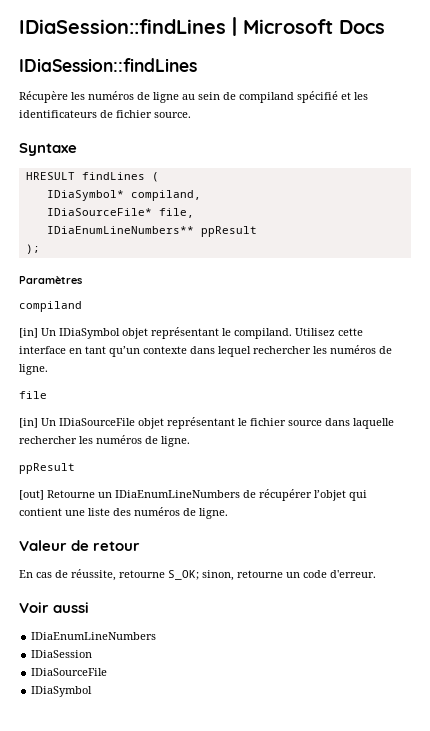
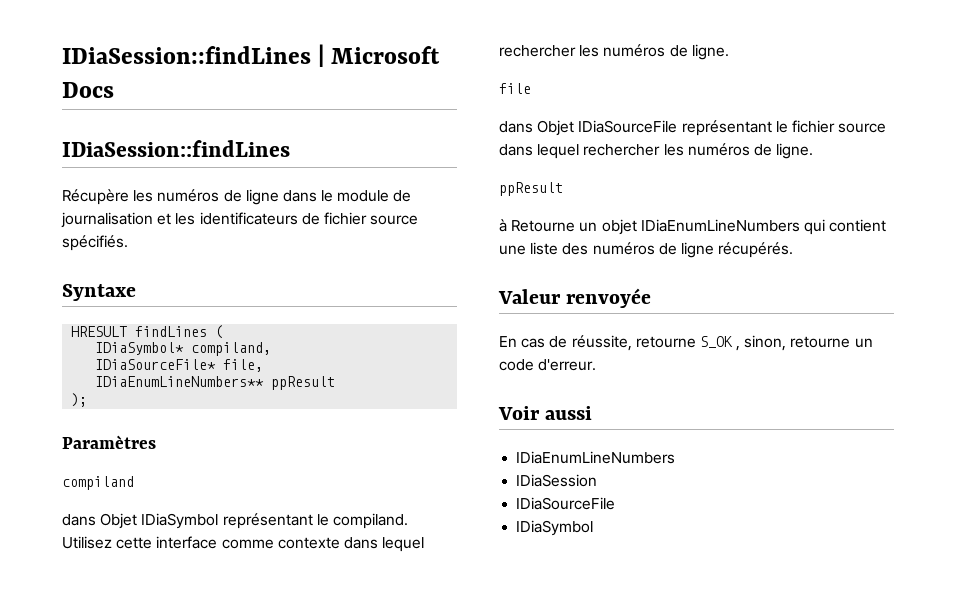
[182,91,338,103] au sein de compiland spécifié -> [282,190,412,202] [61,212,153,228] dans le module de journalisation
[154,112,191,118] source. -> [370,215,419,225] [62,235,128,251] source spécifiés.
[19,328,148,339] [in] Un IDiaSymbol objet -> [62,513,219,529] dans Objet IDiaSymbol
[69,346,140,357] en tant qu’un -> [221,539,274,549] comme
[19,418,164,429] [in] Un IDiaSourceFile objet -> [499,120,678,136] dans Objet IDiaSourceFile
[353,418,394,429] laquelle -> [537,144,580,159] lequel
[19,490,44,500] [out] -> [499,219,507,232] à
[115,489,346,501] IDiaEnumLineNumbers de récupérer l’objet -> [601,219,800,235] objet IDiaEnumLineNumbers
[199,508,228,519] ligne. -> [680,242,794,258] ligne récupérés.
[71,540,141,551] de retour -> [566,288,652,308] renvoyée
[168,570,199,580] S_OK; -> [699,336,741,351] S_OK ,

